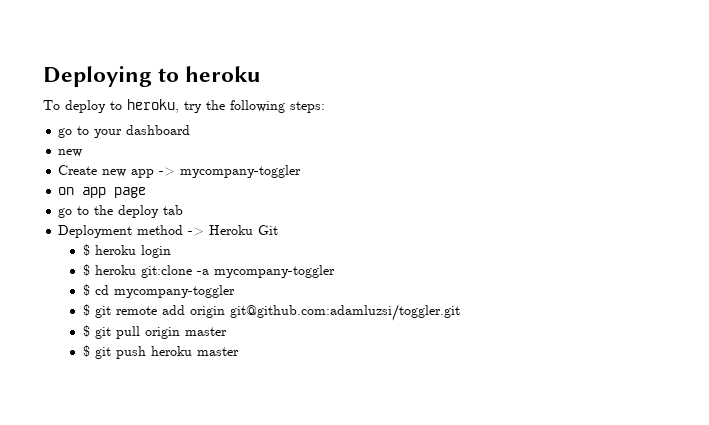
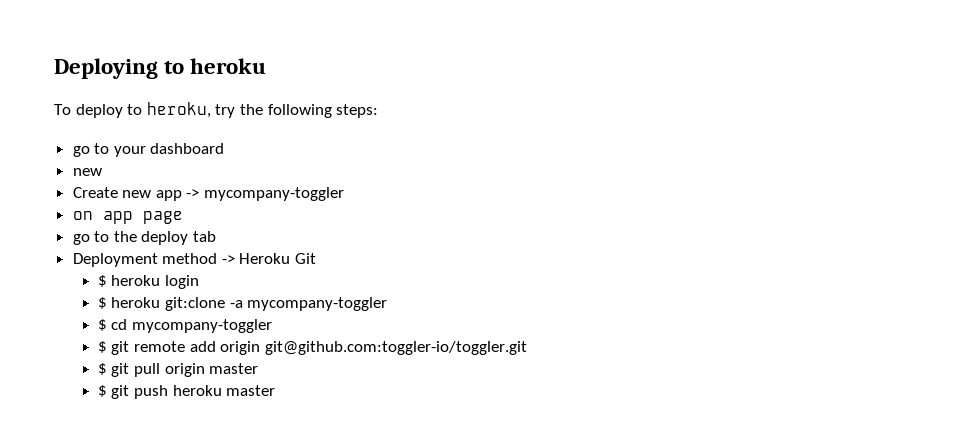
[229,304,460,321] git@github.com:adamluzsi/toggler.git -> [264,341,527,355] git@github.com:toggler-io/toggler.git

